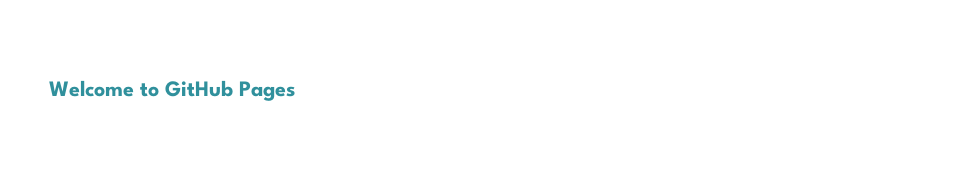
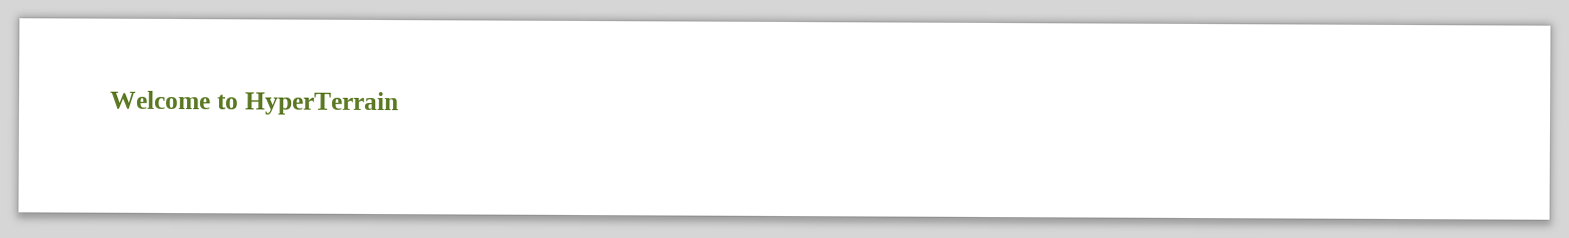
[165,80,295,101] GitHub Pages -> [244,91,399,116] HyperTerrain

